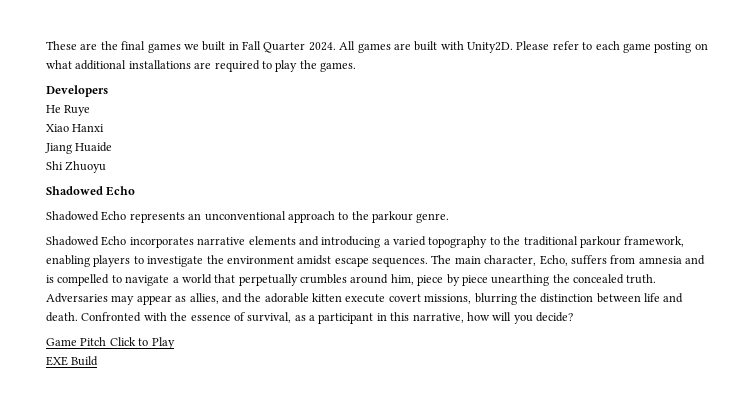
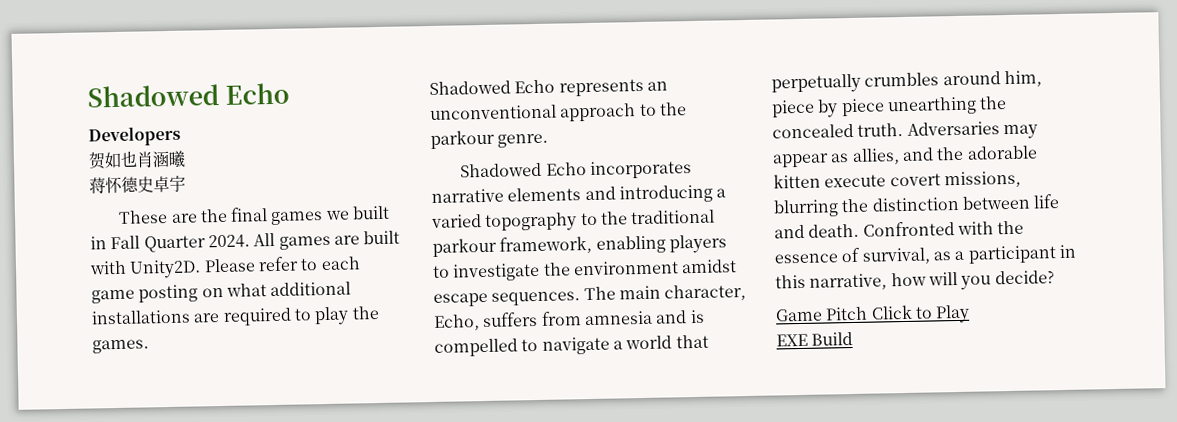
(46, 45) none -> [87,82,290,108] [88,125,181,147] [88,150,186,170] [89,175,186,194] Shadowed Echo // Developers // 贺如也肖涵曦 // 蒋怀德史卓宇 //
[46,85,108,97] [46,105,91,116] [46,124,105,132] [45,142,113,154] [46,161,107,173] [46,186,136,196] // Developers // He Ruye // Xiao Hanxi // Jiang Huaide // Shi Zhuoyu // Shadowed Echo -> (149, 346) none

